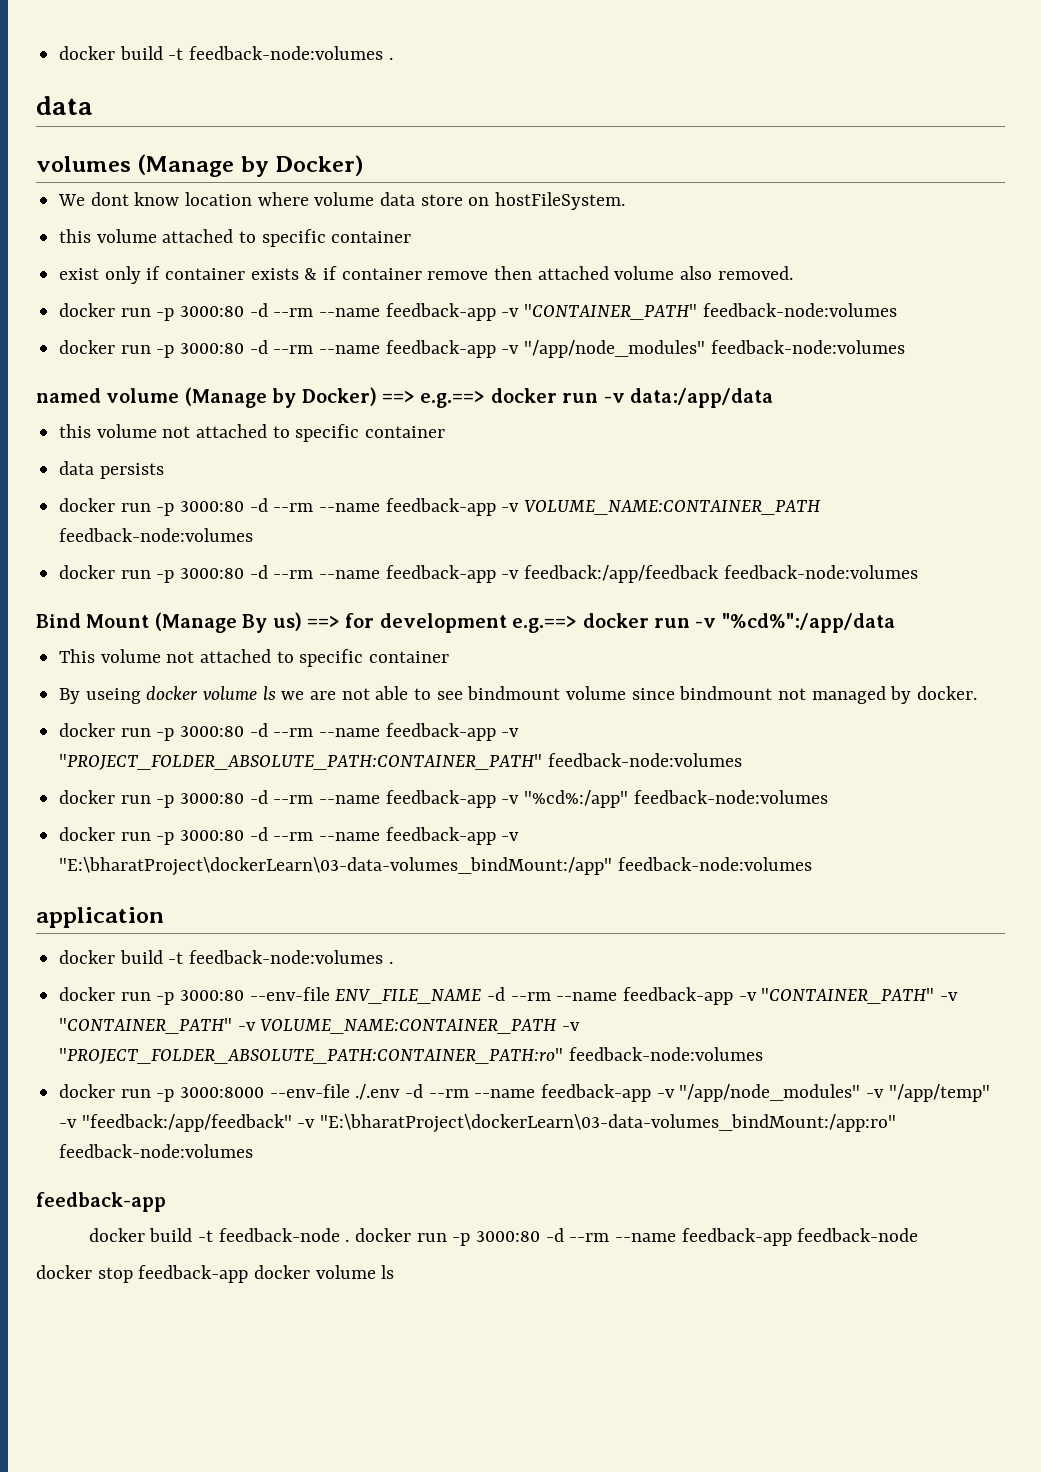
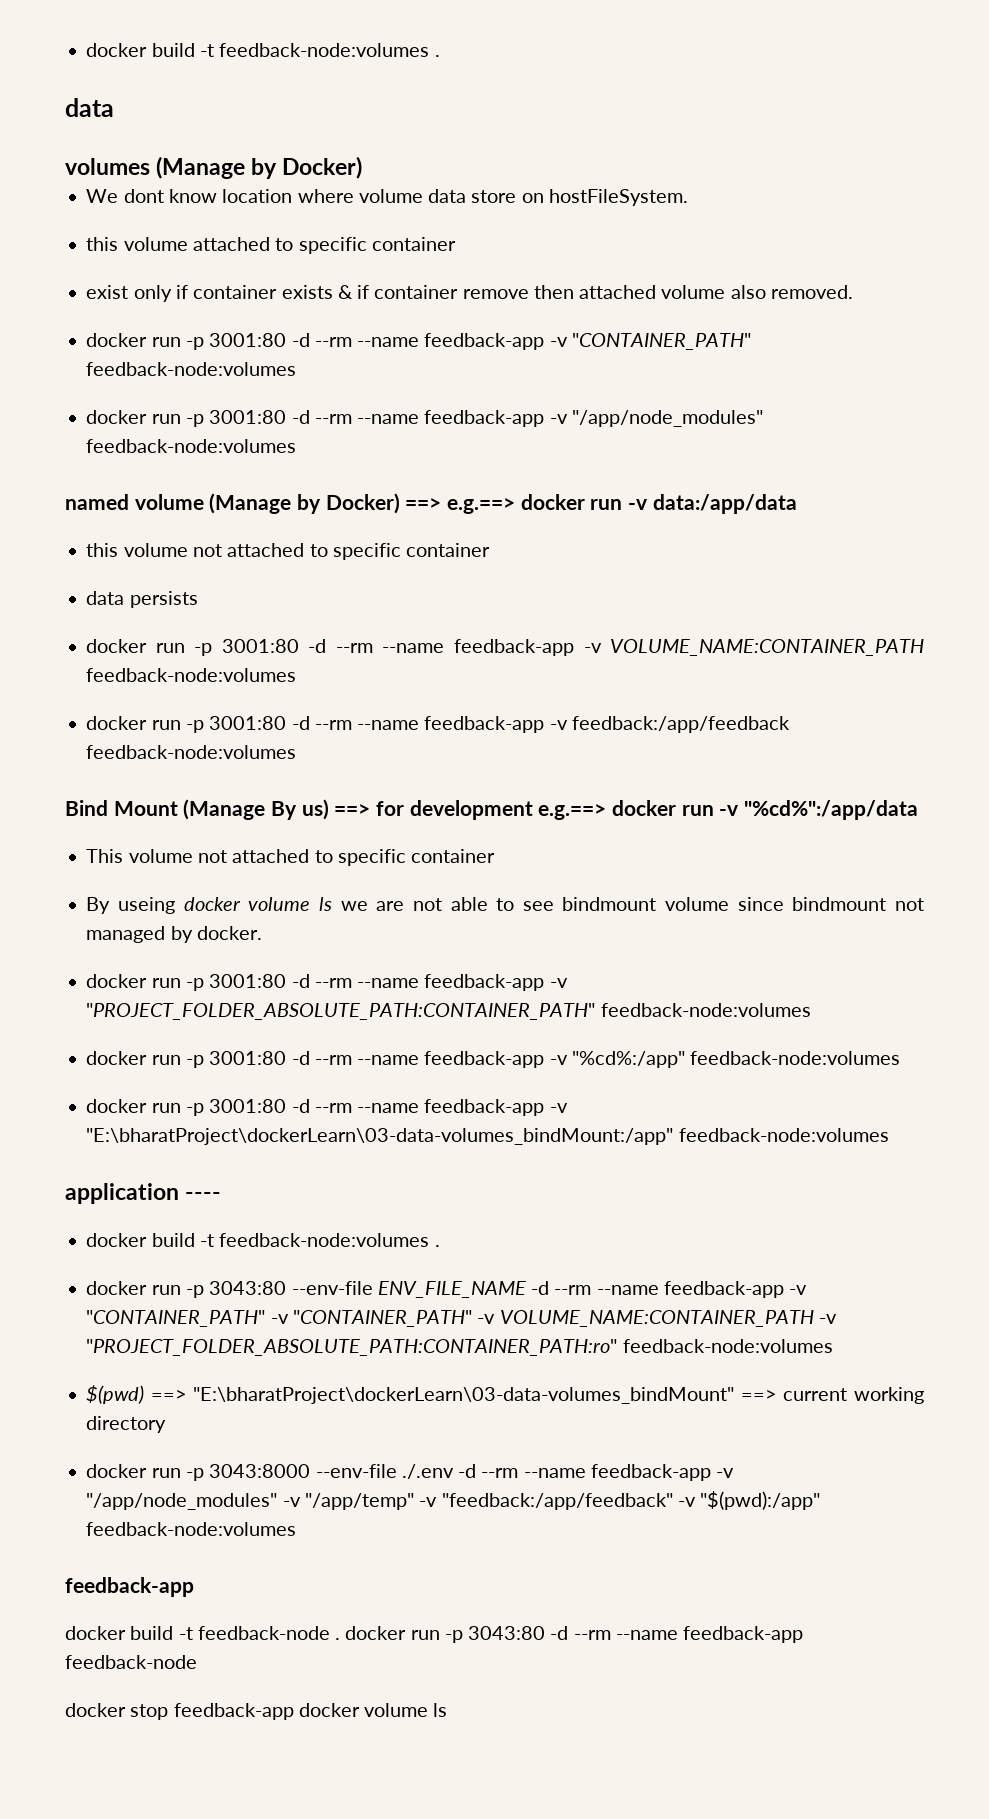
[180,306,245,317] 3000:80 -> [209,333,287,347] 3001:80
[180,343,245,354] 3000:80 -> [209,410,287,424] 3001:80
[180,501,245,512] 3000:80 -> [221,639,299,653] 3001:80
[180,568,245,579] 3000:80 -> [209,716,287,730] 3001:80
[180,726,245,737] 3000:80 -> [209,974,287,988] 3001:80
[180,793,245,804] 3000:80 -> [209,1051,287,1065] 3001:80
[180,830,245,841] 3000:80 -> [209,1099,287,1113] 3001:80
(164, 917) none -> [185,1192,222,1200] ----
[180,990,245,1001] 3000:80 -> [209,1281,287,1295] 3043:80
[59,1084,265,1102] // docker run -p 3000:8000 -> [86,1385,924,1404] [86,1416,167,1433] [86,1464,311,1481] // $(pwd) ==> "E:\bharatProject\dockerLearn\03-data-volumes_bindMount" ==> current working directory // docker run -p 3043:8000
[320,1114,897,1133] "E:\bharatProject\dockerLearn\03-data-volumes_bindMount:/app:ro" -> [700,1491,821,1510] "$(pwd):/app"
[476,1231,541,1242] 3000:80 -> [468,1626,546,1640] 3043:80

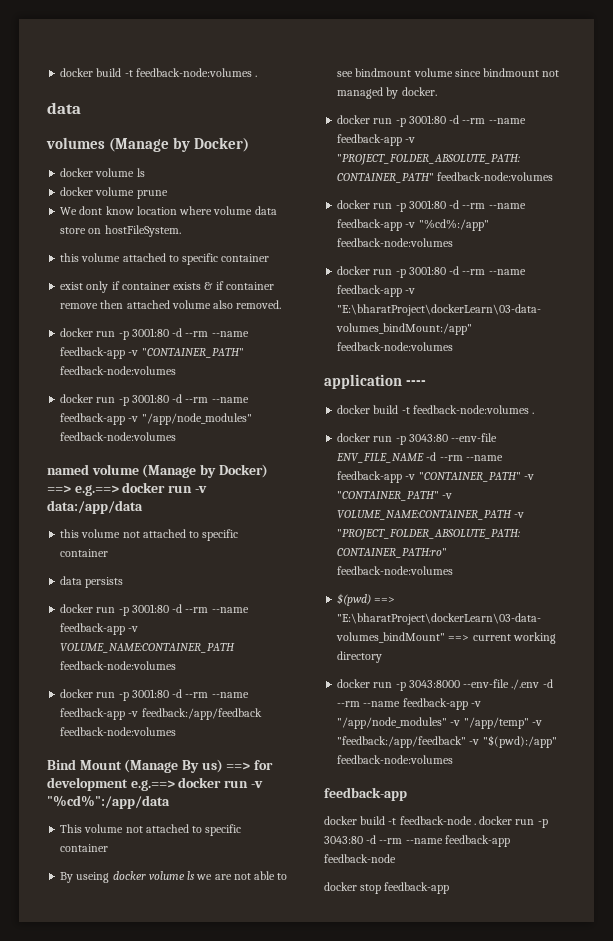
(363, 167) none -> [60,168,145,177] [60,187,168,199] // docker volume ls // docker volume prune
[298,1703,448,1717] docker volume ls -> (450, 888) none

